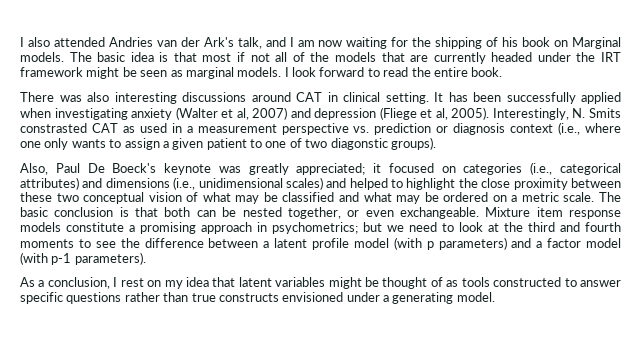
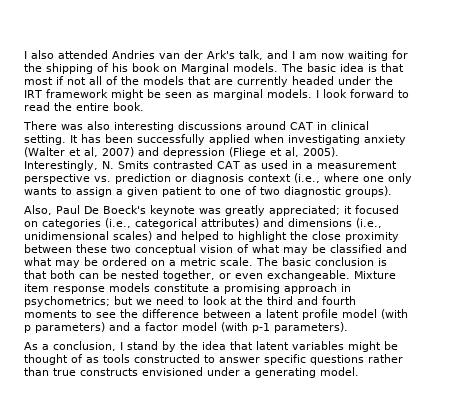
[20,123,87,133] constrasted -> [153,160,213,169] contrasted
[330,138,388,150] diagonstic -> [284,186,341,197] diagnostic
[120,278,183,289] rest on my -> [127,341,198,352] stand by the

